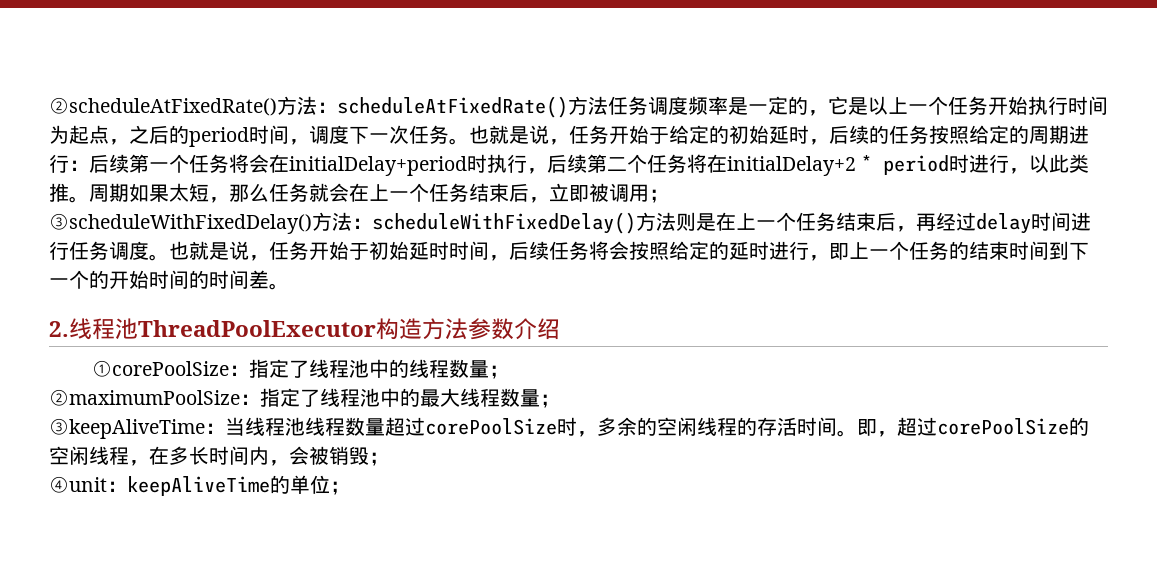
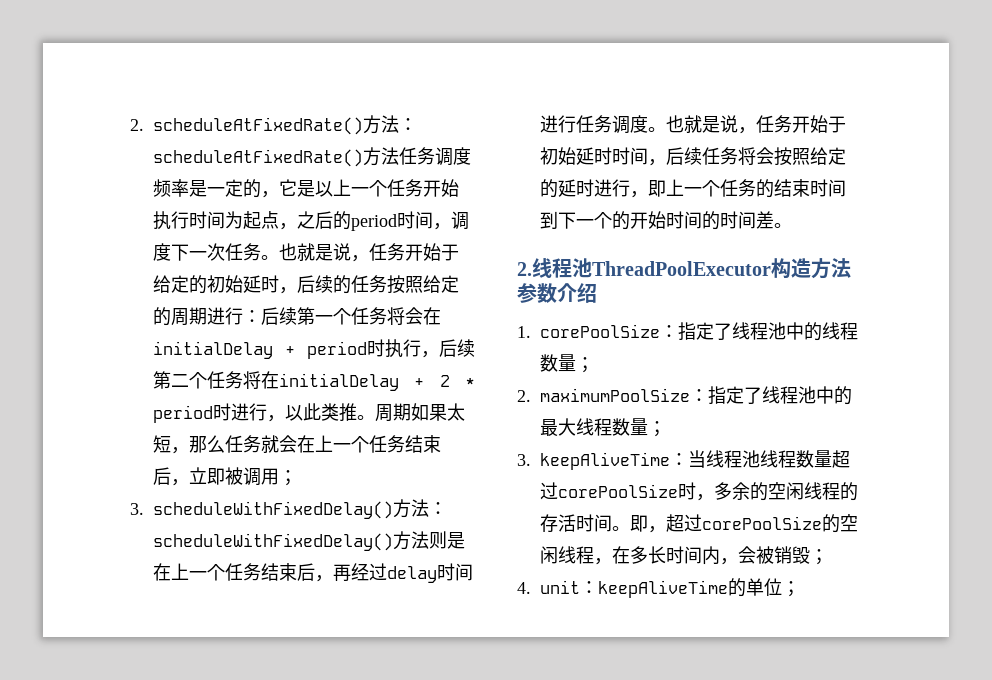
[49,97,277,116] ②scheduleAtFixedRate() -> [130,117,363,135] 2. scheduleAtFixedRate()
[289,156,467,176] initialDelay+period -> [153,341,367,359] initialDelay + period
[727,156,856,176] initialDelay+2 -> [279,373,450,391] initialDelay + 2
[49,213,312,234] ③scheduleWithFixedDelay() -> [130,501,393,519] 3. scheduleWithFixedDelay()
[92,360,230,377] ①corePoolSize -> [517,324,660,338] 1. corePoolSize
[49,389,240,406] ②maximumPoolSize -> [517,388,690,402] 2. maximumPoolSize
[49,418,205,439] ③keepAliveTime -> [517,452,670,470] 3. keepAliveTime
[49,476,107,493] ④unit -> [517,580,580,594] 4. unit

